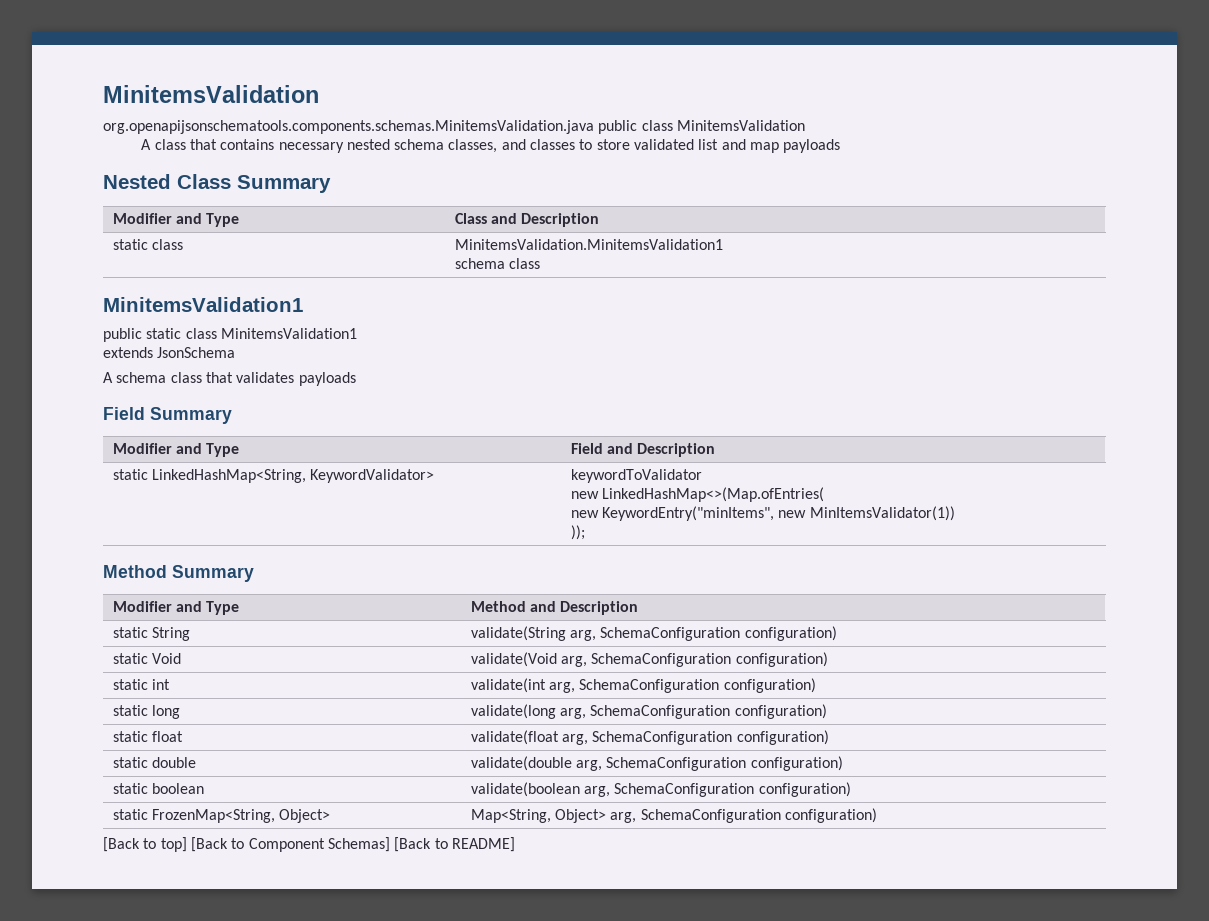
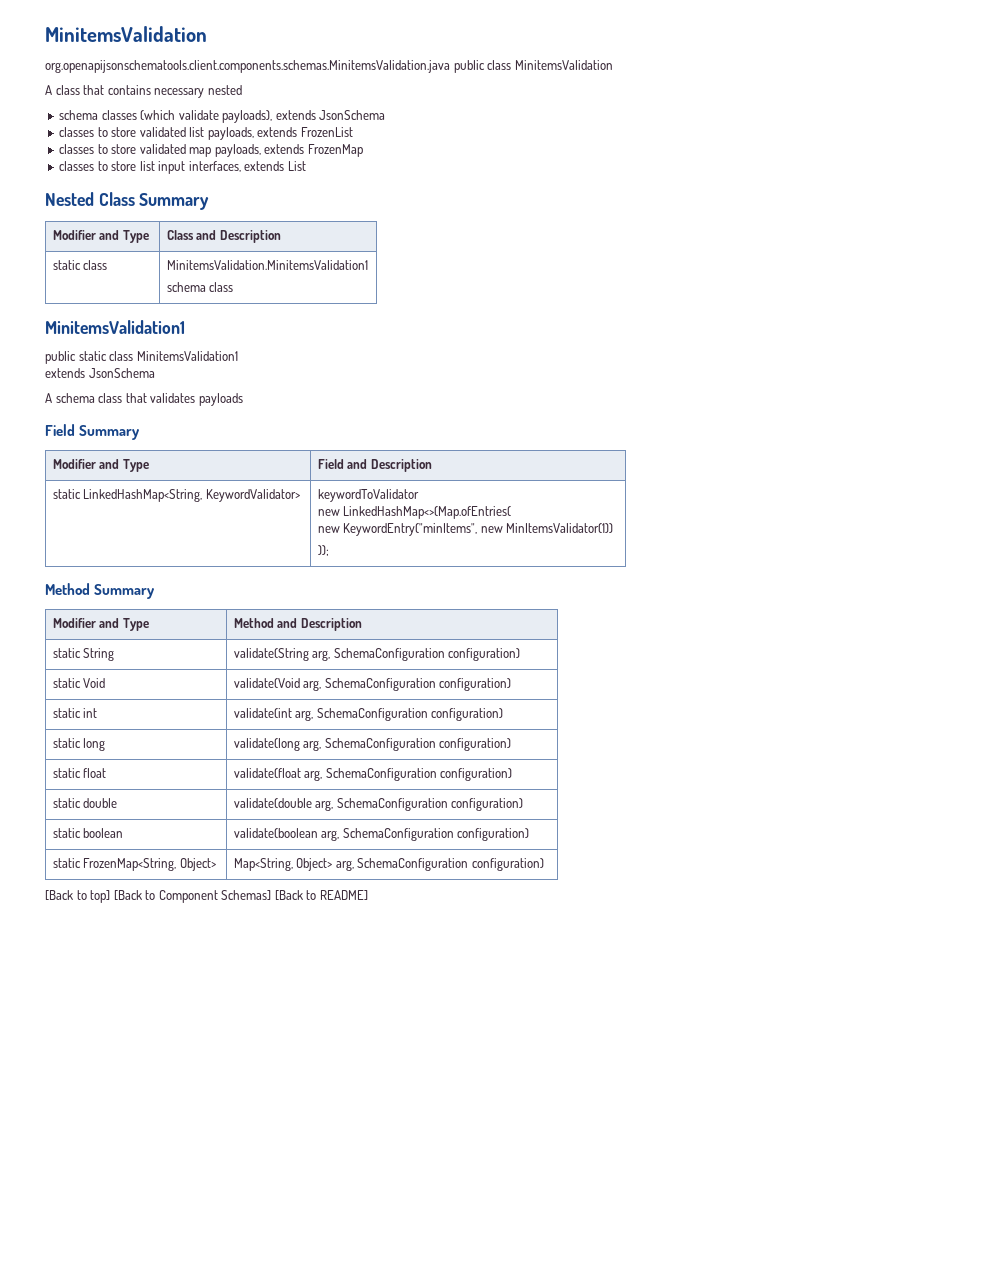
[103,85,319,103] [103,120,594,134] MinitemsValidation // org.openapijsonschematools.components.schemas.MinitemsValidation.java -> [45,26,207,42] [45,60,450,73] MinitemsValidation // org.openapijsonschematools.client.components.schemas.MinitemsValidation.java
[394,139,526,153] schema classes, and -> [59,110,386,123] // schema classes (which validate payloads), extends JsonSchema //
[721,139,841,153] and map payloads -> [207,127,353,140] [59,144,363,157] [59,161,306,174] payloads, extends FrozenList // classes to store validated map payloads, extends FrozenMap // classes to store list input interfaces, extends List

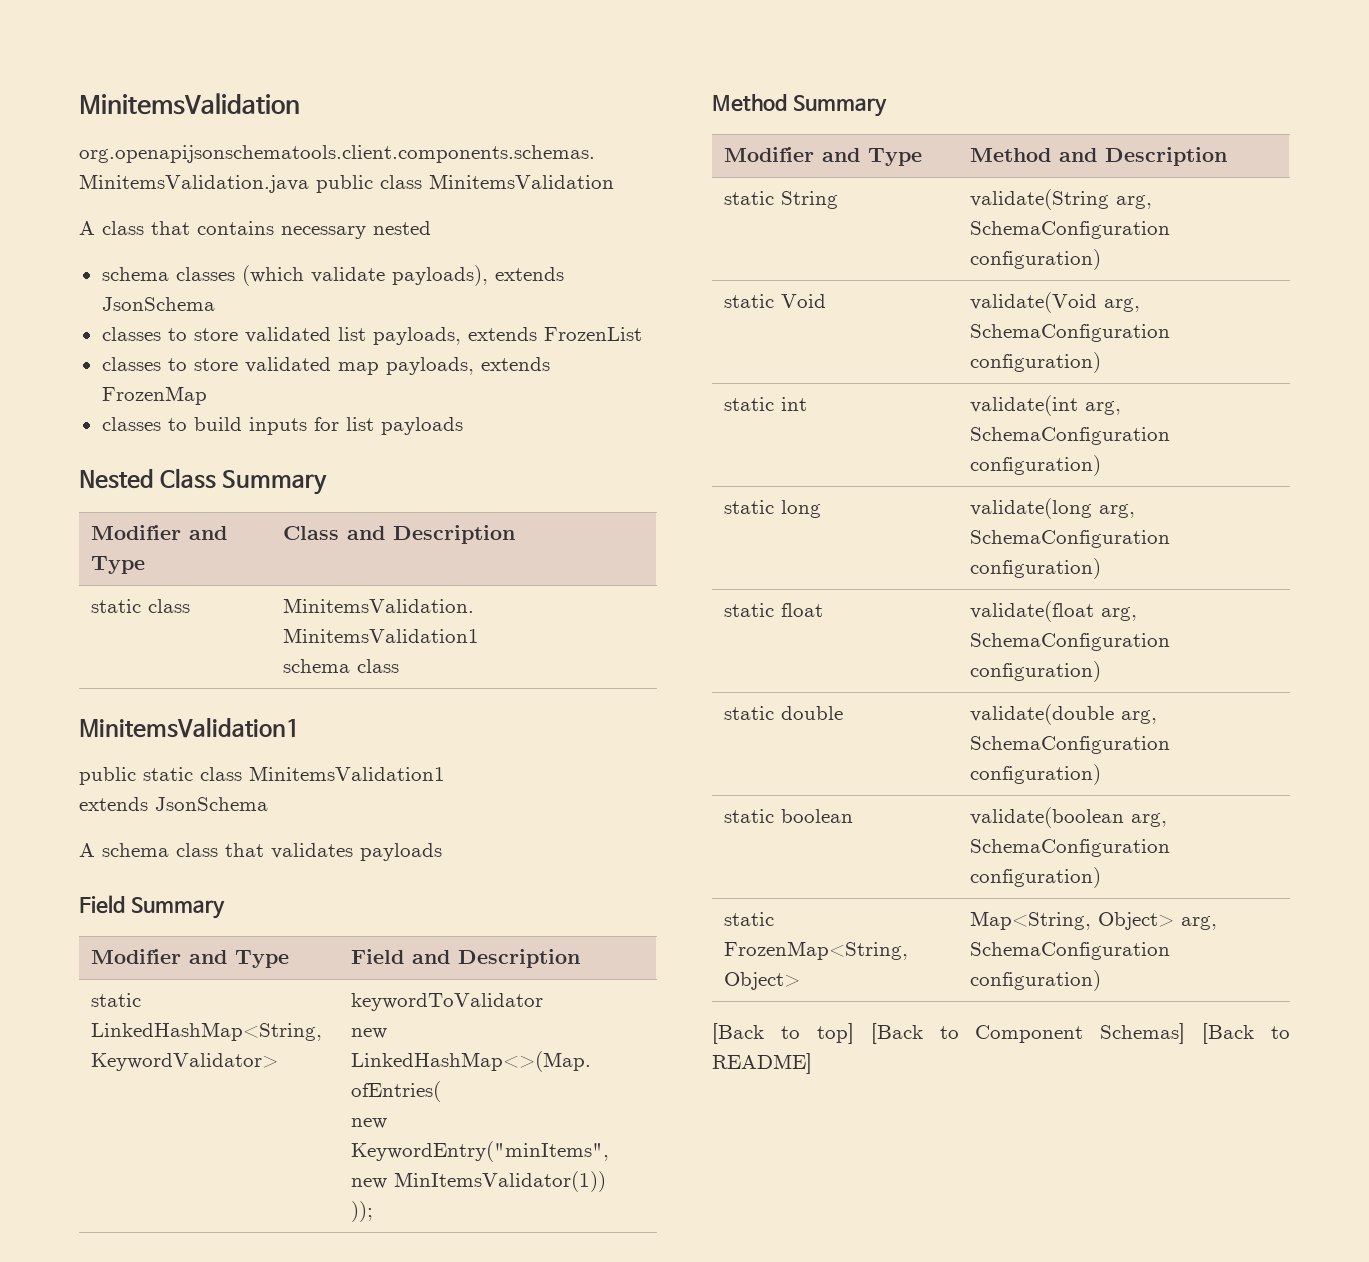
[111,161,306,174] store list input interfaces, extends List -> [193,417,463,435] build inputs for list payloads

